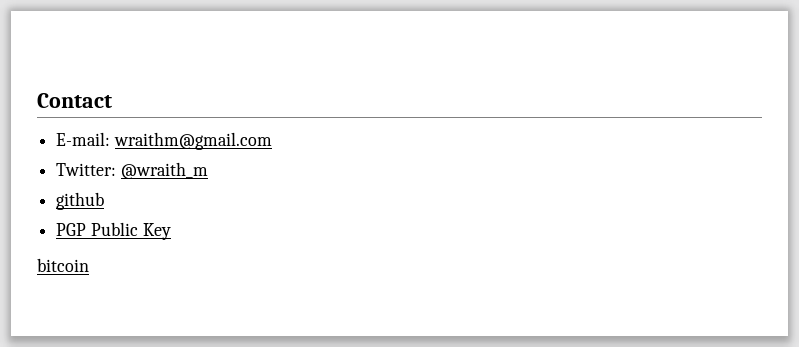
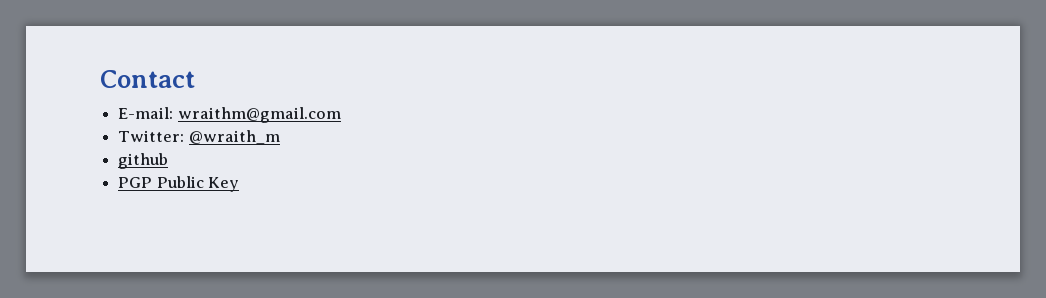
[37,258,89,272] // bitcoin -> (240, 184) none

